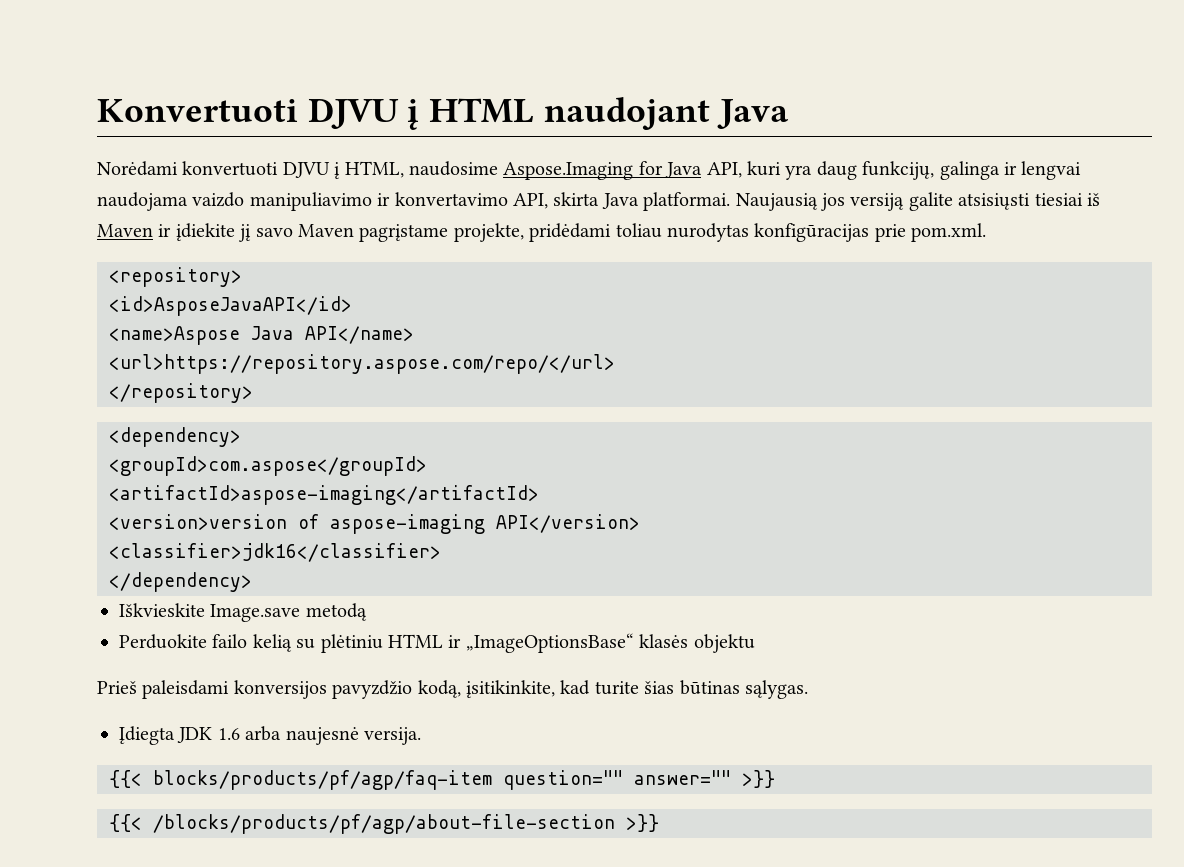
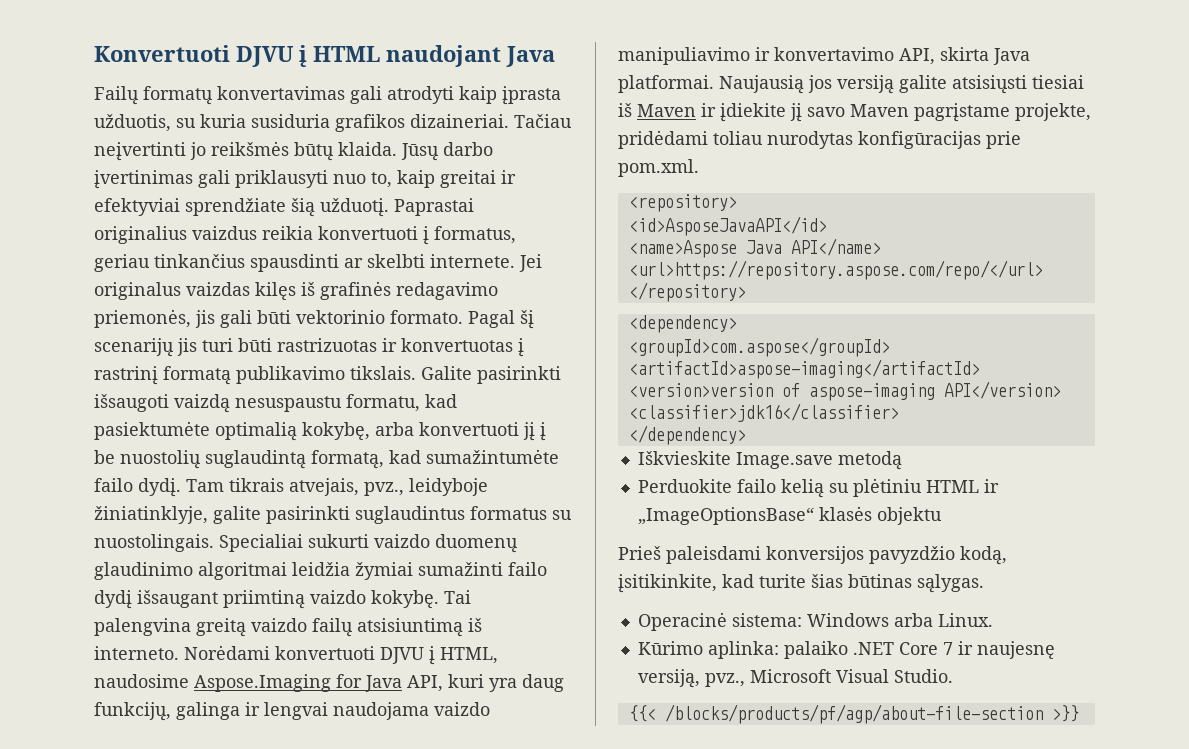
(789, 114) none -> [94,86,561,105] [94,114,572,132] [94,141,493,161] [94,170,516,189] [94,198,474,217] [94,226,516,245] [94,254,542,272] [94,281,498,300] [94,309,534,329] [94,338,524,357] [94,366,561,385] [94,394,457,413] [94,421,546,441] [94,449,559,469] [94,478,488,497] [94,506,572,524] [94,534,518,553] [94,562,547,580] [94,590,471,609] [94,618,482,637] [94,646,179,660] Failų formatų konvertavimas gali atrodyti kaip įprasta užduotis, su kuria susiduria grafikos dizaineriai. Tačiau neįvertinti jo reikšmės būtų klaida. Jūsų darbo įvertinimas gali priklausyti nuo to, kaip greitai ir efektyviai sprendžiate šią užduotį. Paprastai originalius vaizdus reikia konvertuoti į formatus, geriau tinkančius spausdinti ar skelbti internete. Jei originalus vaizdas kilęs iš grafinės redagavimo priemonės, jis gali būti vektorinio formato. Pagal šį scenarijų jis turi būti rastrizuotas ir konvertuotas į rastrinį formatą publikavimo tikslais. Galite pasirinkti išsaugoti vaizdą nesuspaustu formatu, kad pasiektumėte optimalią kokybę, arba konvertuoti jį į be nuostolių suglaudintą formatą, kad sumažintumėte failo dydį. Tam tikrais atvejais, pvz., leidyboje žiniatinklyje, galite pasirinkti suglaudintus formatus su nuostolingais. Specialiai sukurti vaizdo duomenų glaudinimo algoritmai leidžia žymiai sumažinti failo dydį išsaugant priimtiną vaizdo kokybę. Tai palengvina greitą vaizdo failų atsisiuntimą iš interneto.
[119,726,421,745] [109,770,775,790] Įdiegta JDK 1.6 arba naujesnė versija. // {{< blocks/products/pf/agp/faq-item question="" answer="" >}} -> [637,612,993,631] [637,641,1055,659] [637,669,953,688] Operacinė sistema: Windows arba Linux. // Kūrimo aplinka: palaiko .NET Core 7 ir naujesnę versiją, pvz., Microsoft Visual Studio.

